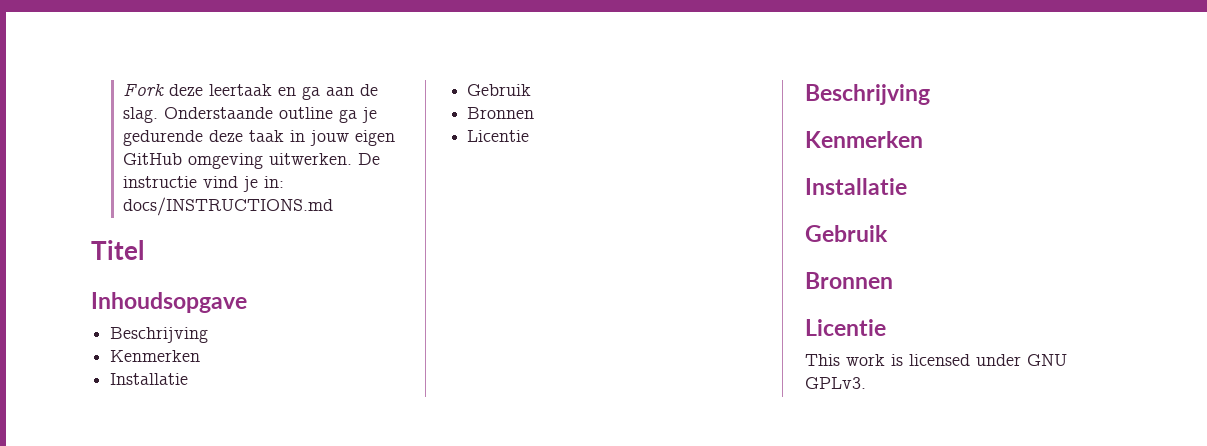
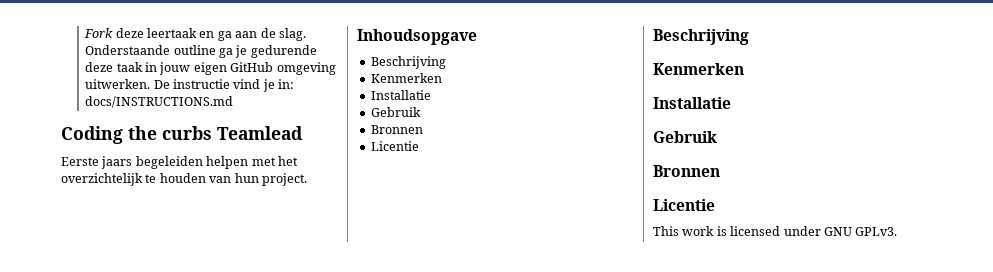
[91,240,144,260] Titel -> [61,126,303,144] [61,156,298,169] [61,173,307,186] Coding the curbs Teamlead // Eerste jaars begeleiden helpen met het overzichtelijk te houden van hun project.

